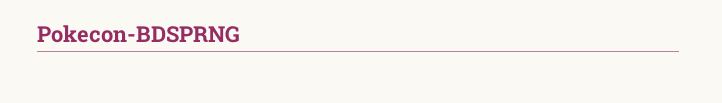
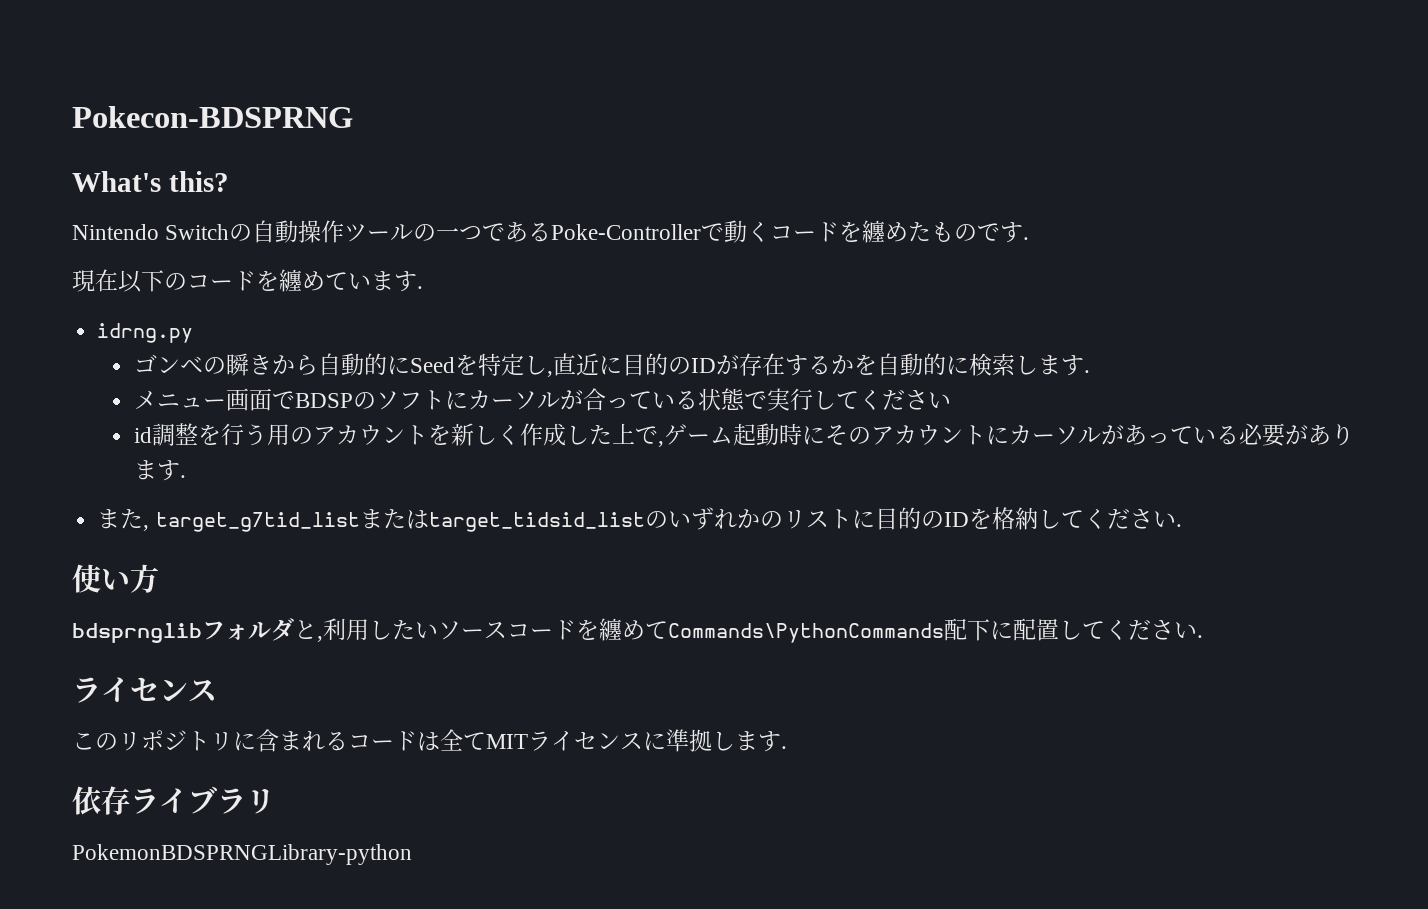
(240, 34) none -> [72,171,229,192] [72,220,1030,243] [72,269,423,293] [97,323,194,343] [133,353,1090,377] [133,388,951,411] [133,423,1354,447] [133,460,186,481] [97,507,1182,532] [72,564,159,593] [72,618,1203,643] [72,677,217,703] [72,729,787,752] [72,786,275,815] [72,844,412,865] // What's this? // Nintendo Switchの自動操作ツールの一つであるPoke-Controllerで動くコードを纏めたものです. // 現在以下のコードを纏めています. // idrng.py // ゴンベの瞬きから自動的にSeedを特定し,直近に目的のIDが存在するかを自動的に検索します. // メニュー画面でBDSPのソフトにカーソルが合っている状態で実行してください // id調整を行う用のアカウントを新しく作成した上で,ゲーム起動時にそのアカウントにカーソルがあっている必要があります. // また, target_g7tid_listまたはtarget_tidsid_listのいずれかのリストに目的のIDを格納してください. // 使い方 // bdsprnglibフォルダと,利用したいソースコードを纏めてCommands\PythonCommands配下に配置してください. // ライセンス // このリポジトリに含まれるコードは全てMITライセンスに準拠します. // 依存ライブラリ // PokemonBDSPRNGLibrary-python

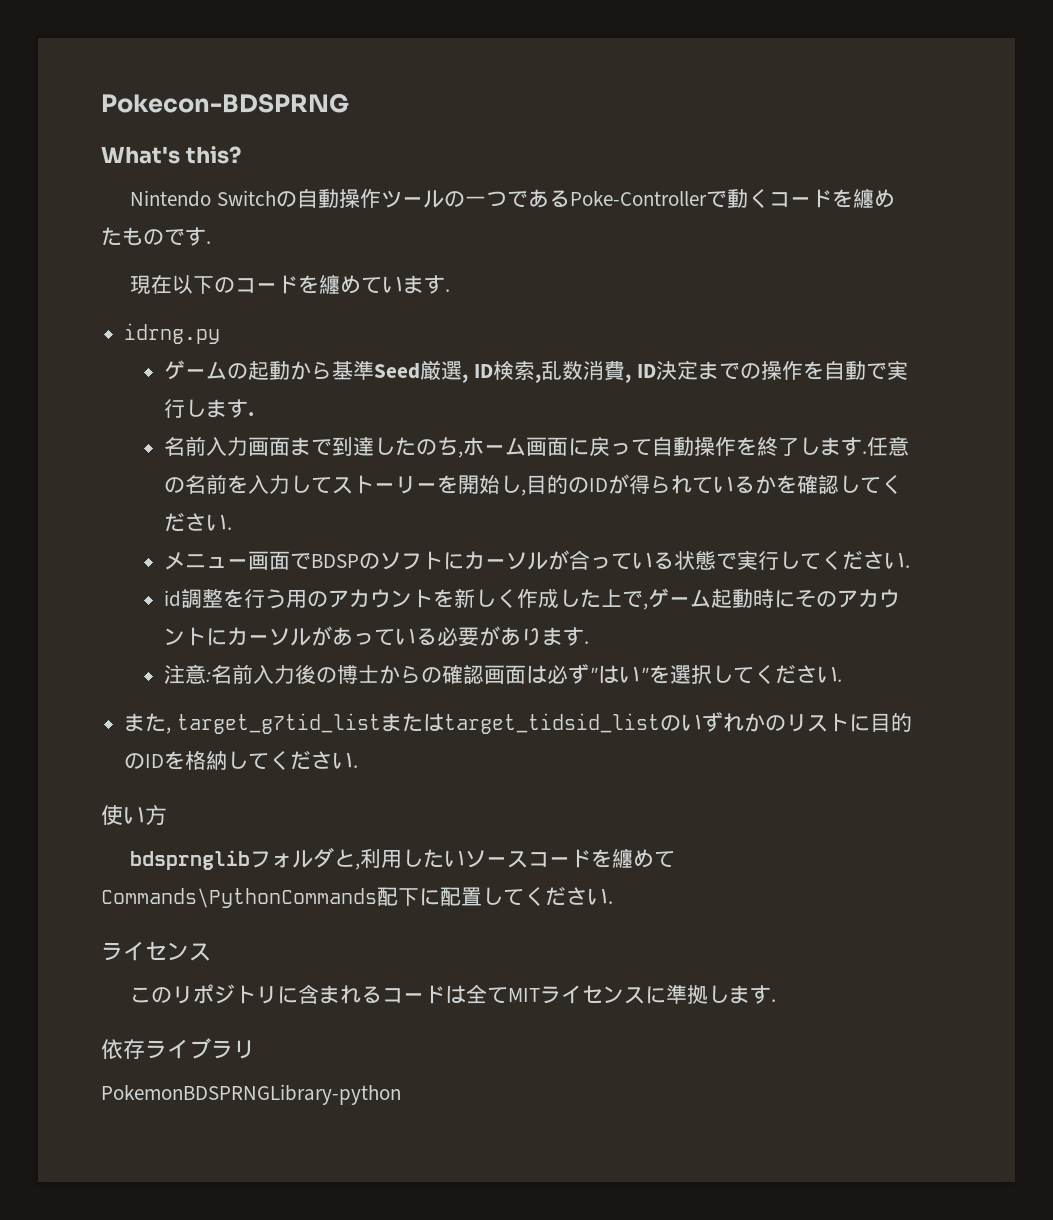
[133,353,1084,377] ゴンベの瞬きから自動的にSeedを特定し,直近に目的のIDが存在するかを自動的に検索します -> [164,360,908,383] [164,399,255,418] [164,436,910,458] [164,474,903,496] [164,513,228,532] ゲームの起動から基準Seed厳選, ID検索,乱数消費, ID決定までの操作を自動で実行します. // 名前入力画面まで到達したのち,ホーム画面に戻って自動操作を終了します.任意の名前を入力してストーリーを開始し,目的のIDが得られているかを確認してください
(951, 400) none -> [905,565,911,568] .
(186, 476) none -> [164,664,844,684] // 注意:名前入力後の博士からの確認画面は必ず"はい"を選択してください.

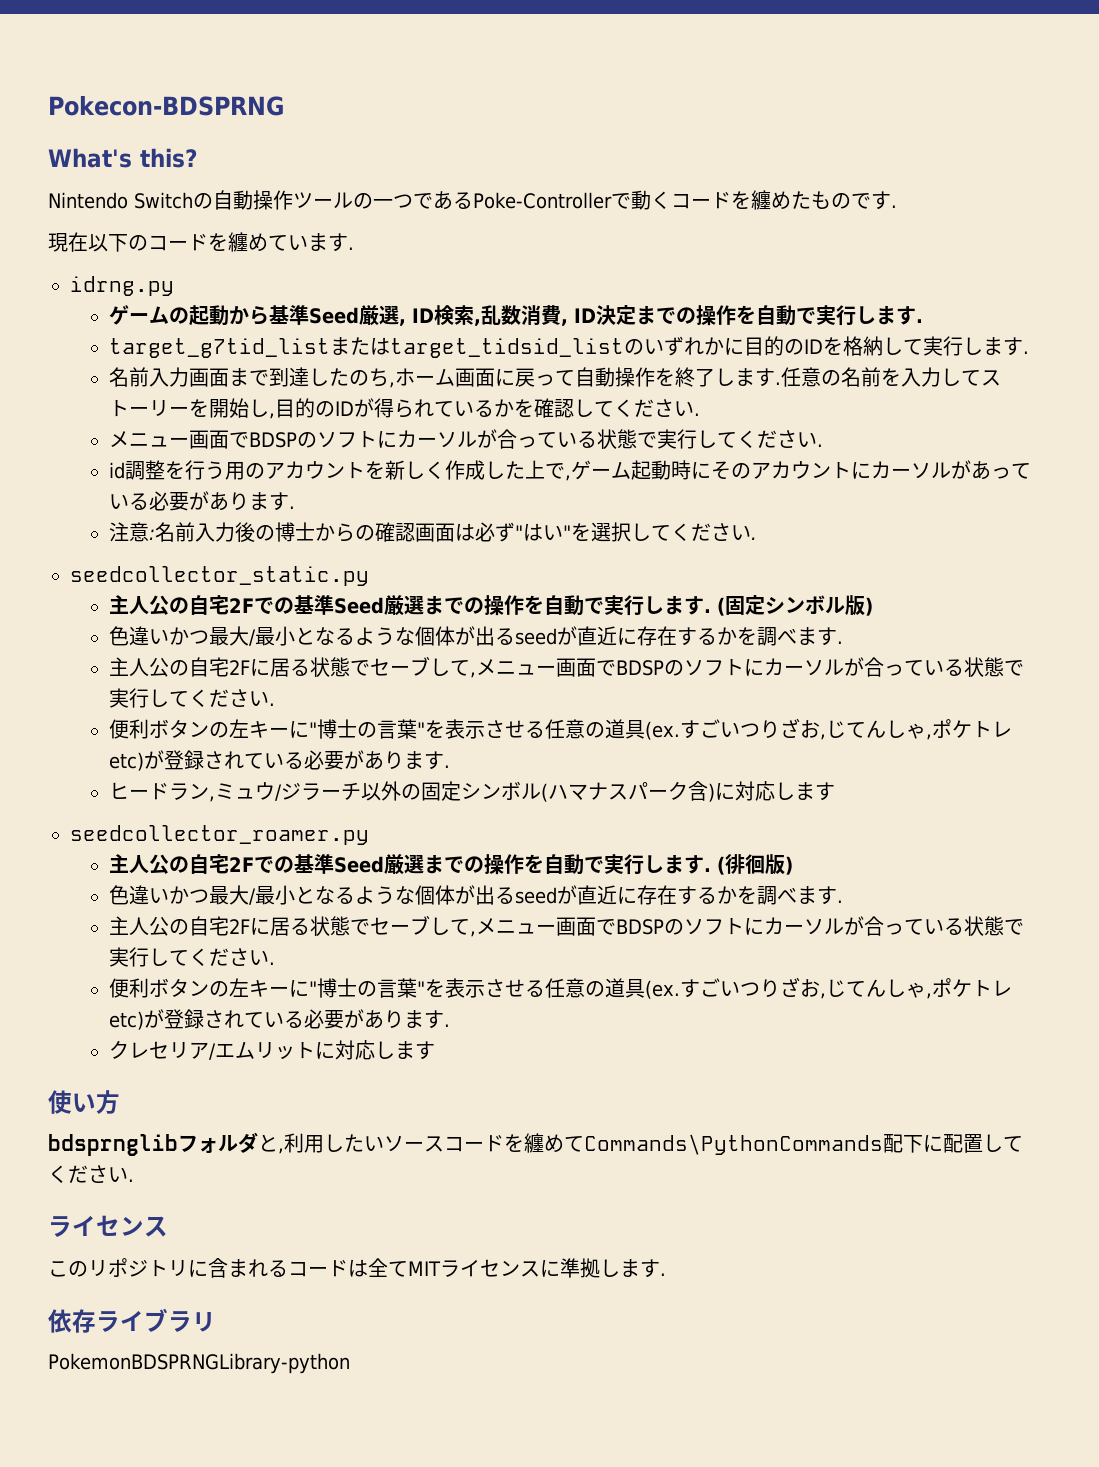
(255, 414) none -> [109,336,1030,358] // target_g7tid_listまたはtarget_tidsid_listのいずれかに目的のIDを格納して実行します.
[124,712,912,734] [124,750,359,770] また, target_g7tid_listまたはtarget_tidsid_listのいずれかのリストに目的のIDを格納してください. -> [70,566,369,586] [109,595,874,616] [109,626,844,646] [109,656,1025,678] [109,688,276,708] [109,718,1013,740] [109,750,451,771] [109,781,836,802] [70,825,369,845] [109,854,794,875] [109,885,844,905] [109,915,1025,937] [109,947,276,967] [109,977,1013,999] [109,1009,451,1030] [109,1040,436,1060] seedcollector_static.py // 主人公の自宅2Fでの基準Seed厳選までの操作を自動で実行します. (固定シンボル版) // 色違いかつ最大/最小となるような個体が出るseedが直近に存在するかを調べます. // 主人公の自宅2Fに居る状態でセーブして,メニュー画面でBDSPのソフトにカーソルが合っている状態で実行してください. // 便利ボタンの左キーに"博士の言葉"を表示させる任意の道具(ex.すごいつりざお,じてんしゃ,ポケトレetc)が登録されている必要があります. // ヒードラン,ミュウ/ジラーチ以外の固定シンボル(ハマナスパーク含)に対応します // seedcollector_roamer.py // 主人公の自宅2Fでの基準Seed厳選までの操作を自動で実行します. (徘徊版) // 色違いかつ最大/最小となるような個体が出るseedが直近に存在するかを調べます. // 主人公の自宅2Fに居る状態でセーブして,メニュー画面でBDSPのソフトにカーソルが合っている状態で実行してください. // 便利ボタンの左キーに"博士の言葉"を表示させる任意の道具(ex.すごいつりざお,じてんしゃ,ポケトレetc)が登録されている必要があります. // クレセリア/エムリットに対応します

